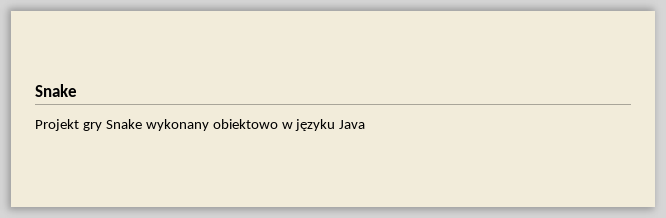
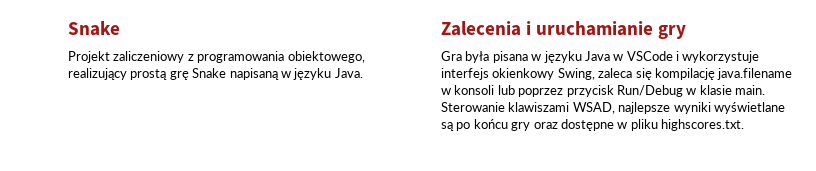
[82,119,366,131] gry Snake wykonany obiektowo w języku Java -> [113,51,365,63] [68,68,363,80] [441,21,687,39] [441,51,760,63] [441,68,793,80] [441,85,765,97] [441,102,785,114] [441,119,744,131] zaliczeniowy z programowania obiektowego, realizujący prostą grę Snake napisaną w języku Java. // Zalecenia i uruchamianie gry // Gra była pisana w języku Java w VSCode i wykorzystuje interfejs okienkowy Swing, zaleca się kompilację java.filename w konsoli lub poprzez przycisk Run/Debug w klasie main. Sterowanie klawiszami WSAD, najlepsze wyniki wyświetlane są po końcu gry oraz dostępne w pliku highscores.txt.

